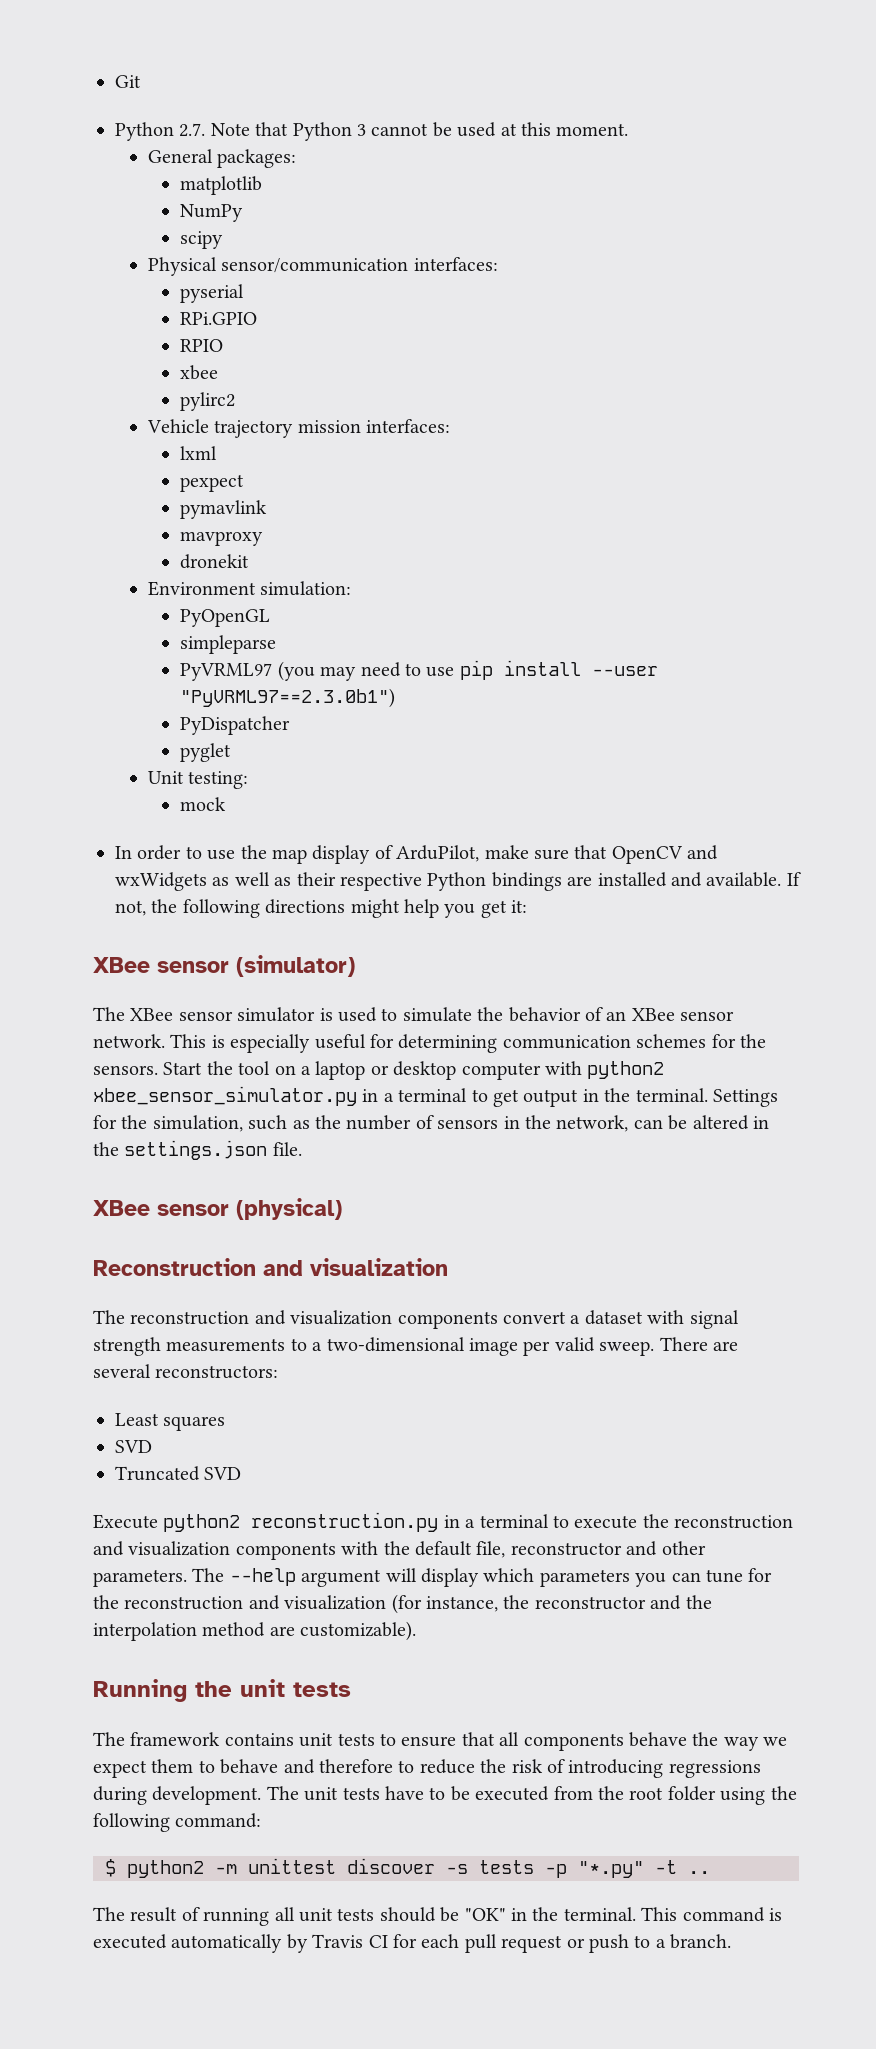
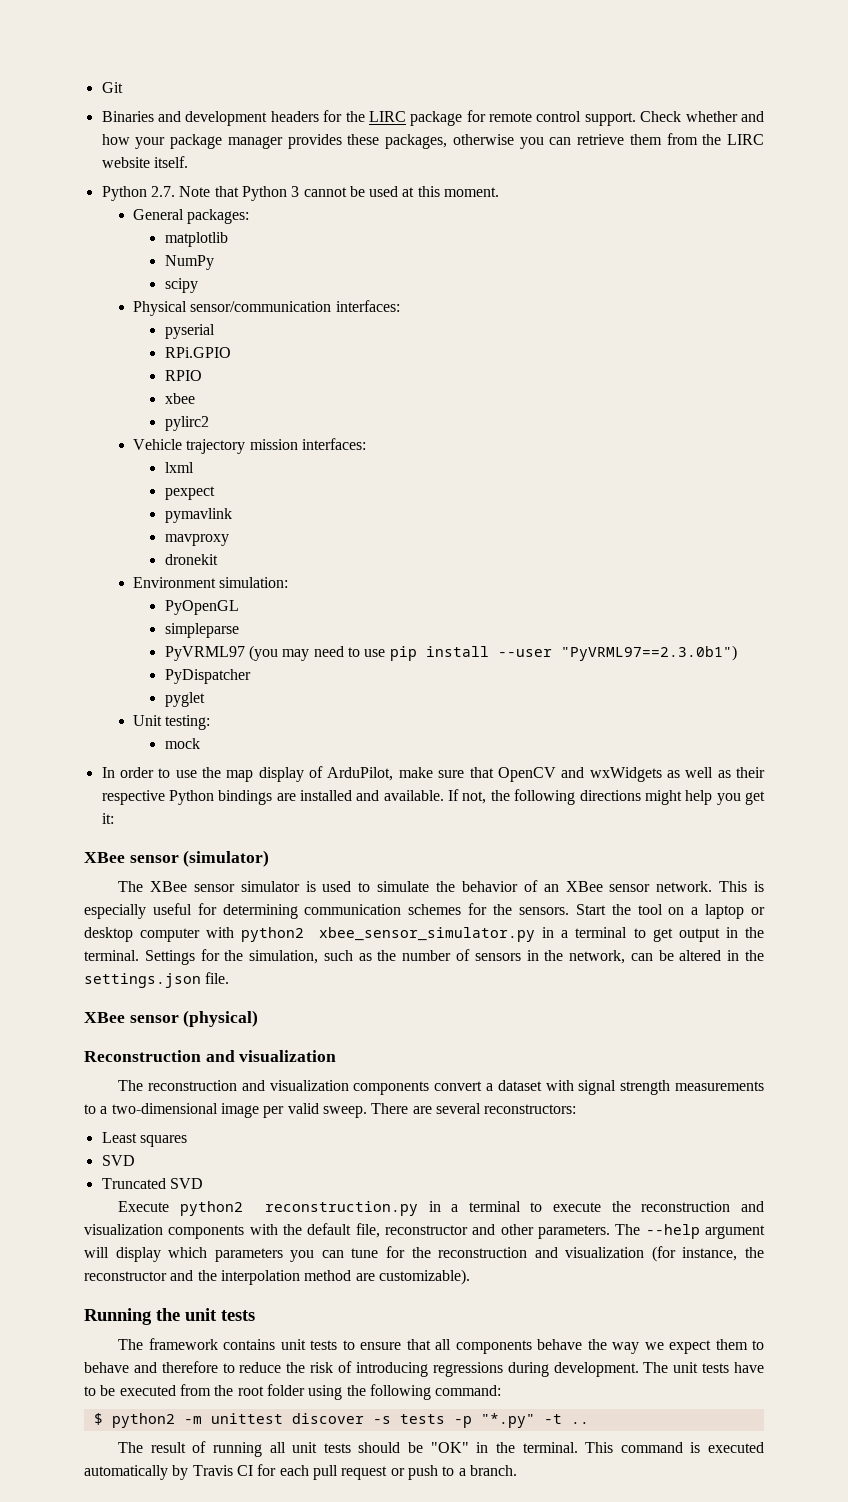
(141, 81) none -> [101,110,764,126] [101,133,764,149] [101,156,188,168] // Binaries and development headers for the LIRC package for remote control support. Check whether and how your package manager provides these packages, otherwise you can retrieve them from the LIRC website itself.

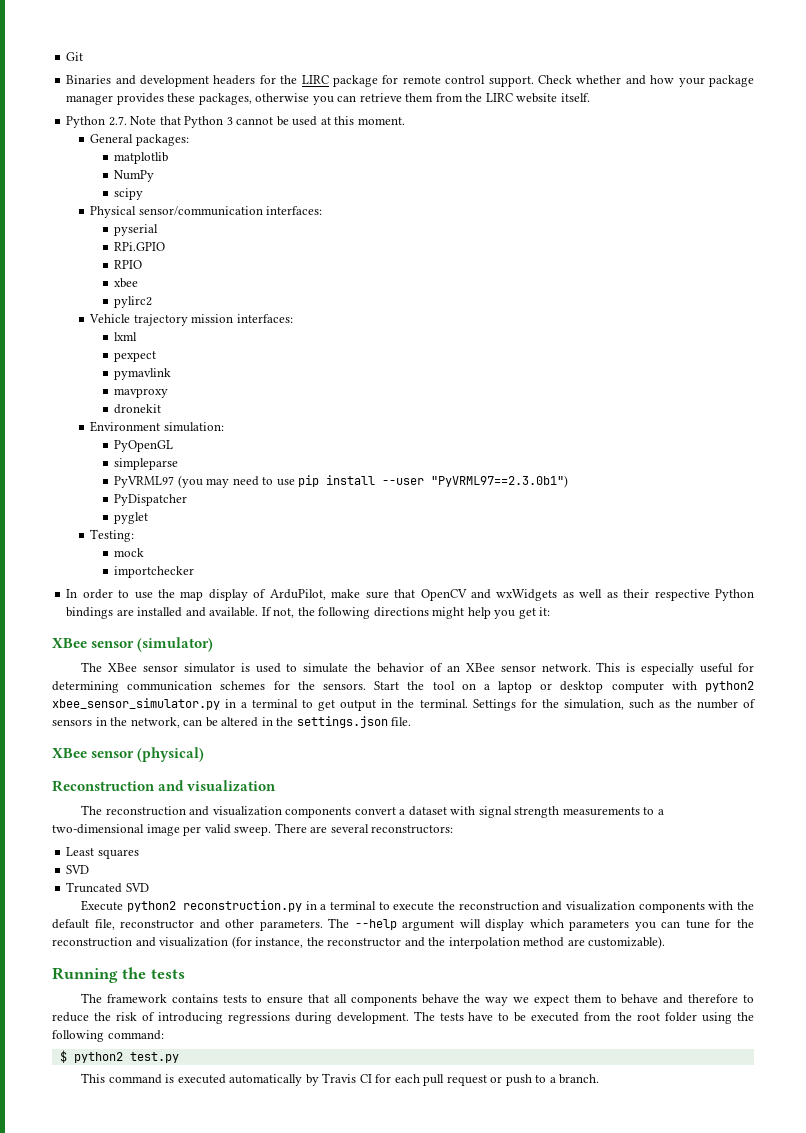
[133,715,211,730] Unit testing: -> [90,529,135,542] Testing:
(200, 743) none -> [114,566,195,578] // importchecker
[185,1308,217,1321] unit -> (147, 973) none
[280,1339,306,1350] unit -> (218, 998) none
[673,1362,699,1373] unit -> (435, 1016) none
[183,1413,589,1428] [118,1441,578,1457] -m unittest discover -s tests -p "*.py" -t .. // The result of running all unit tests should be "OK" in the terminal. -> [129,1052,179,1063] test.py //

